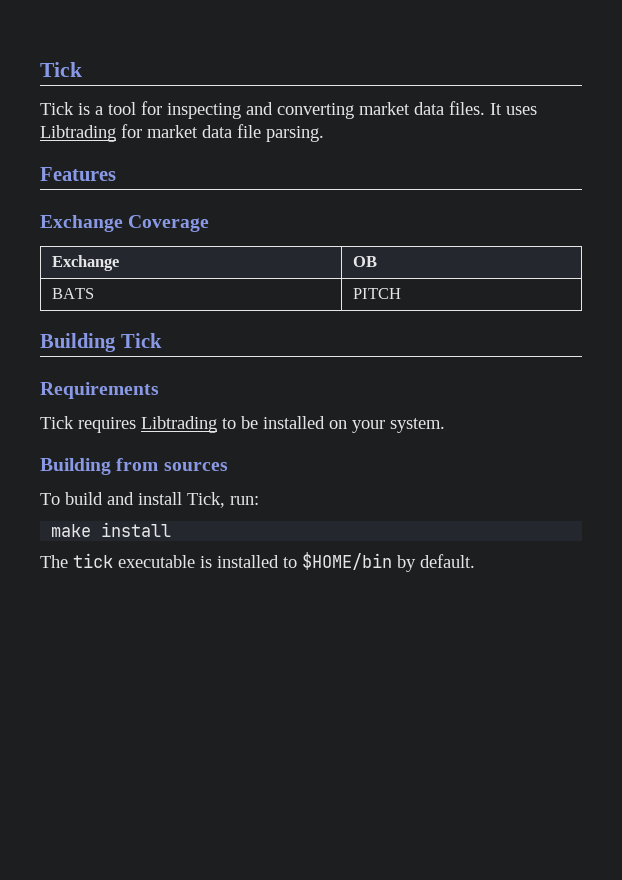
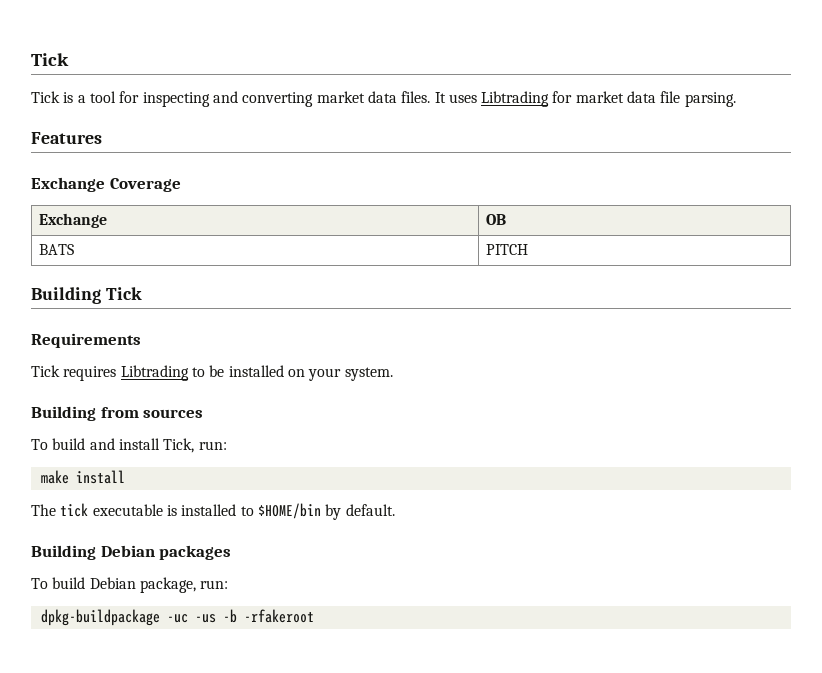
(475, 561) none -> [31,545,232,560] [31,577,229,593] [40,609,314,626] // Building Debian packages // To build Debian package, run: // dpkg-buildpackage -uc -us -b -rfakeroot

